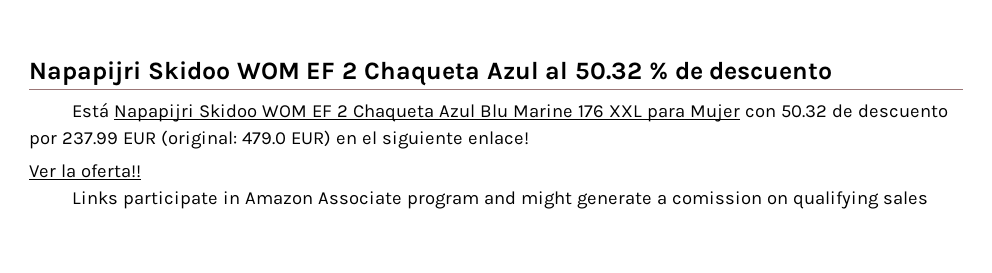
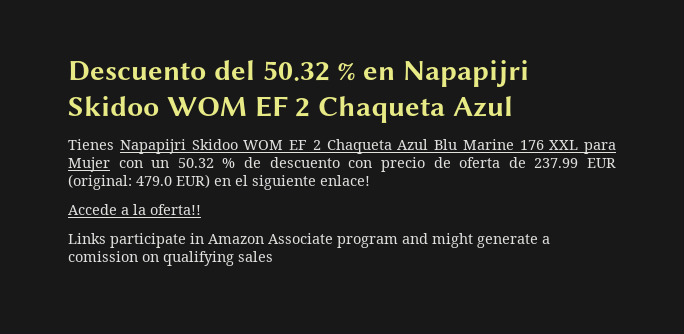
[29,61,833,86] [72,102,110,118] Napapijri Skidoo WOM EF 2 Chaqueta Azul al 50.32 % de descuento // Está -> [68,60,530,87] [68,96,514,123] [68,139,114,150] Descuento del 50.32 % en Napapijri Skidoo WOM EF 2 Chaqueta Azul // Tienes
[781,104,949,118] [29,134,57,149] 50.32 de descuento por -> [151,157,526,172] un 50.32 % de descuento con precio de oferta de
[29,165,56,178] Ver -> [68,204,129,215] Accede a

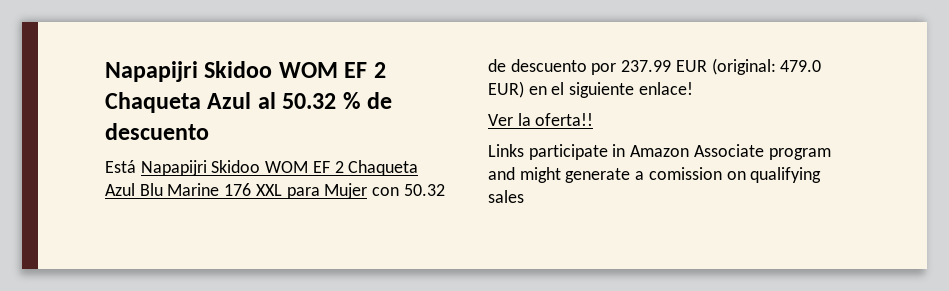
[68,60,530,87] [68,96,514,123] [68,139,114,150] Descuento del 50.32 % en Napapijri Skidoo WOM EF 2 Chaqueta Azul // Tienes -> [105,61,386,82] [105,92,393,113] [105,123,209,140] [105,160,136,173] Napapijri Skidoo WOM EF 2 Chaqueta Azul al 50.32 % de descuento // Está
[151,157,526,172] un 50.32 % de descuento con precio de oferta de -> [403,184,445,196] [488,59,617,75] 50.32 de descuento por
[68,204,129,215] Accede a -> [488,114,513,126] Ver

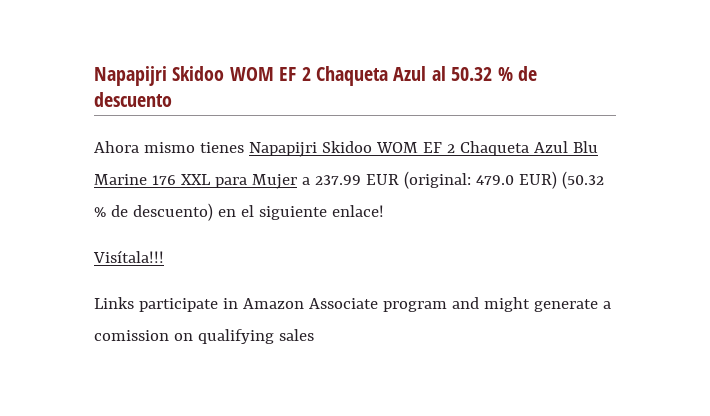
[105,160,136,173] Está -> [94,141,244,153] Ahora mismo tienes
[372,184,445,196] [488,59,617,75] con 50.32 de descuento por -> [301,177,310,185] a
(524, 89) none -> [561,171,604,189] [94,203,213,221] (50.32 % de descuento)
[488,113,594,126] Ver la oferta!! -> [93,250,164,263] Visítala!!!

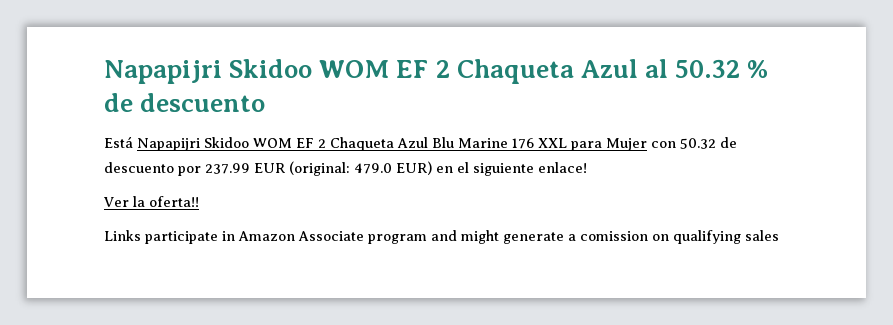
[94,141,244,153] Ahora mismo tienes -> [104,136,133,148] Está
[301,177,310,185] a -> [651,137,737,149] [104,162,201,176] con 50.32 de descuento por
[561,171,604,189] [94,203,213,221] (50.32 % de descuento) -> (432, 168) none
[93,250,164,263] Visítala!!! -> [103,196,199,207] Ver la oferta!!

